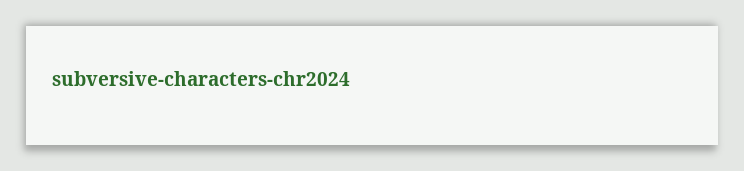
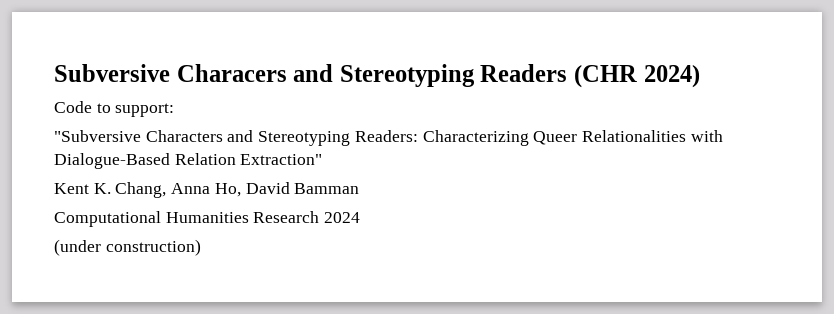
[52,71,350,86] subversive-characters-chr2024 -> [54,64,700,88] [54,101,175,117] [54,130,723,146] [54,153,323,169] [54,182,360,198] [54,211,361,227] [54,239,201,256] Subversive Characers and Stereotyping Readers (CHR 2024) // Code to support: // "Subversive Characters and Stereotyping Readers: Characterizing Queer Relationalities with Dialogue-Based Relation Extraction" // Kent K. Chang, Anna Ho, David Bamman // Computational Humanities Research 2024 // (under construction)

